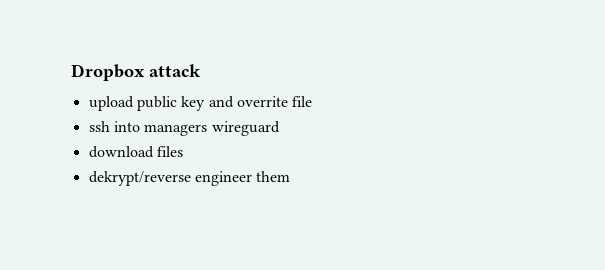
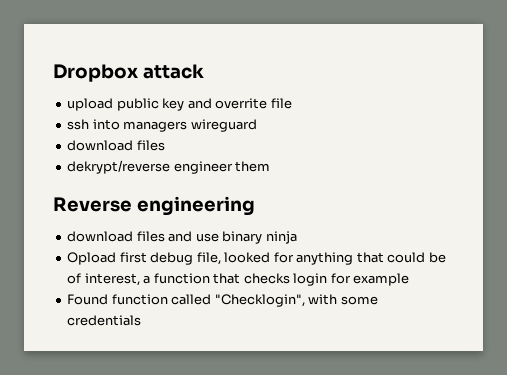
(291, 176) none -> [53,196,255,216] [67,231,297,244] [67,252,446,265] [67,273,410,286] [67,294,378,307] [67,315,142,326] // Reverse engineering // download files and use binary ninja // Opload first debug file, looked for anything that could be of interest, a function that checks login for example // Found function called "Checklogin", with some credentials

